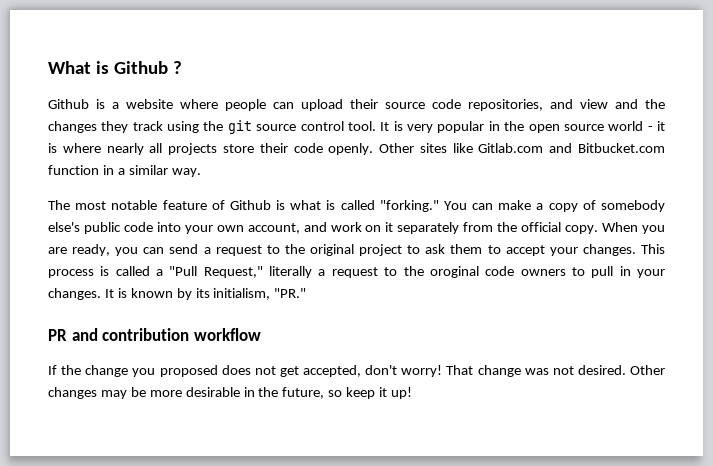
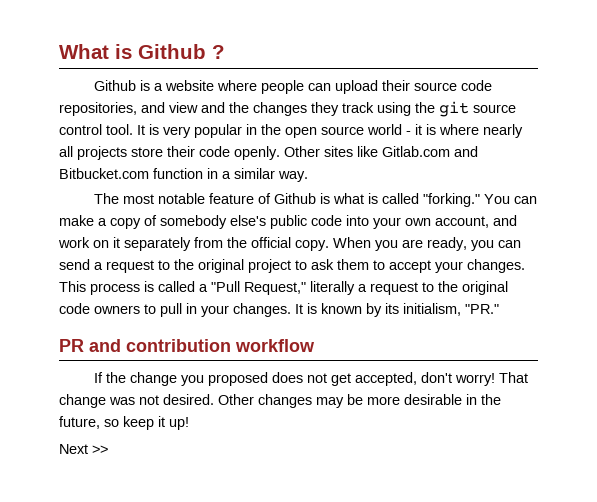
[429,266,479,278] oroginal -> [462,281,508,295] original
(413, 393) none -> [59,444,108,454] // Next >>

